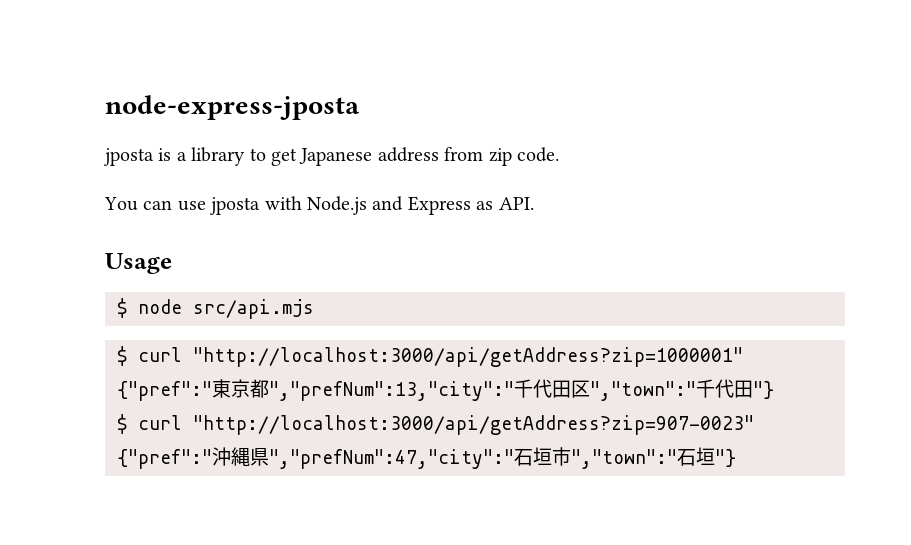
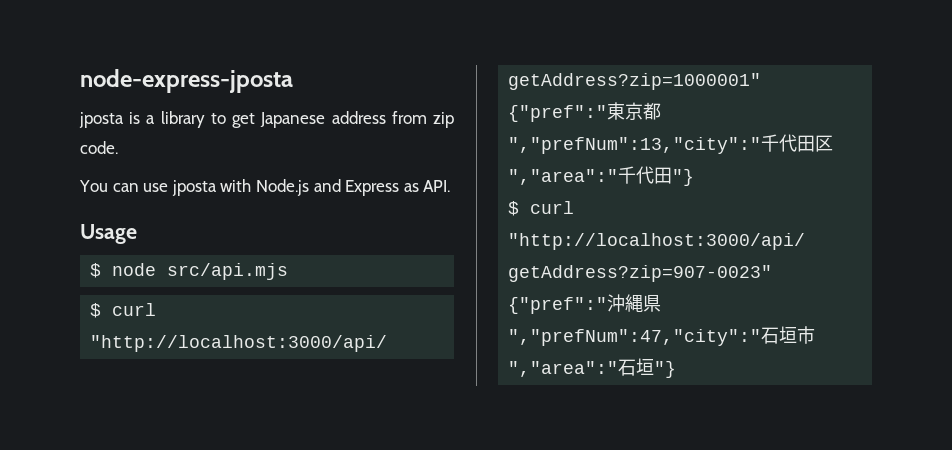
[590,381,696,401] ","town":" -> [508,169,619,185] ","area":"
[571,449,677,469] ","town":" -> [508,361,619,377] ","area":"

